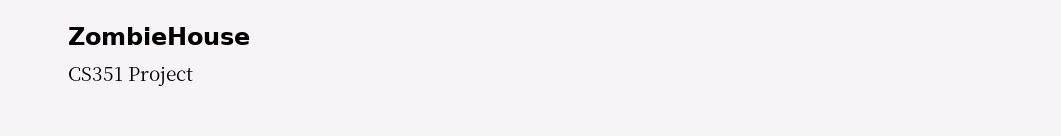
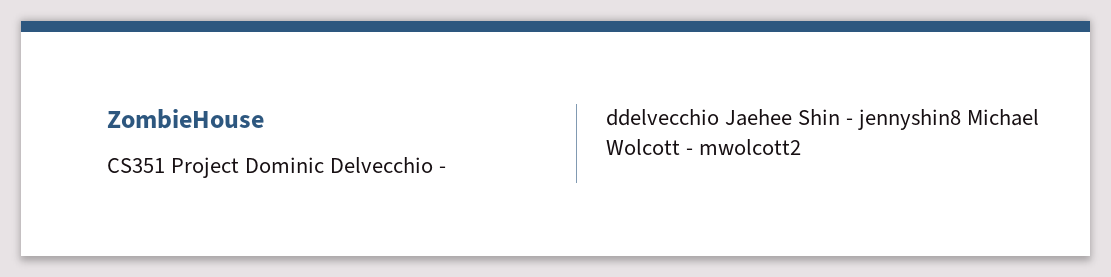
(194, 76) none -> [245,157,447,173] [606,109,1040,130] [606,139,802,155] Dominic Delvecchio - ddelvecchio Jaehee Shin - jennyshin8 Michael Wolcott - mwolcott2

